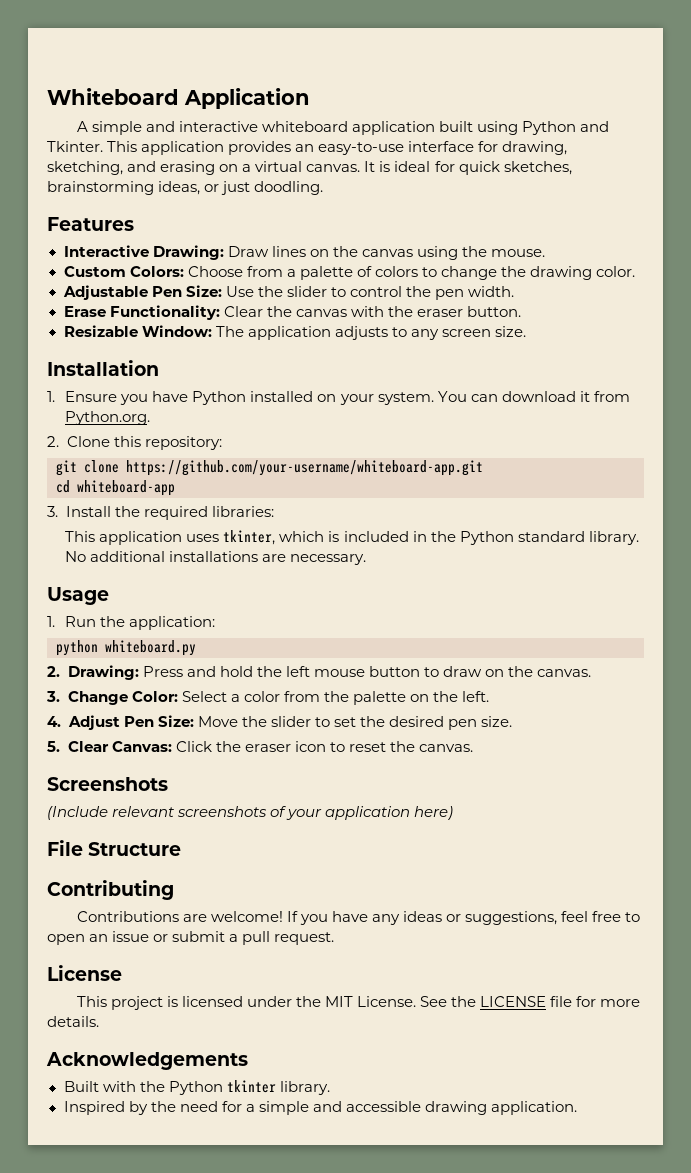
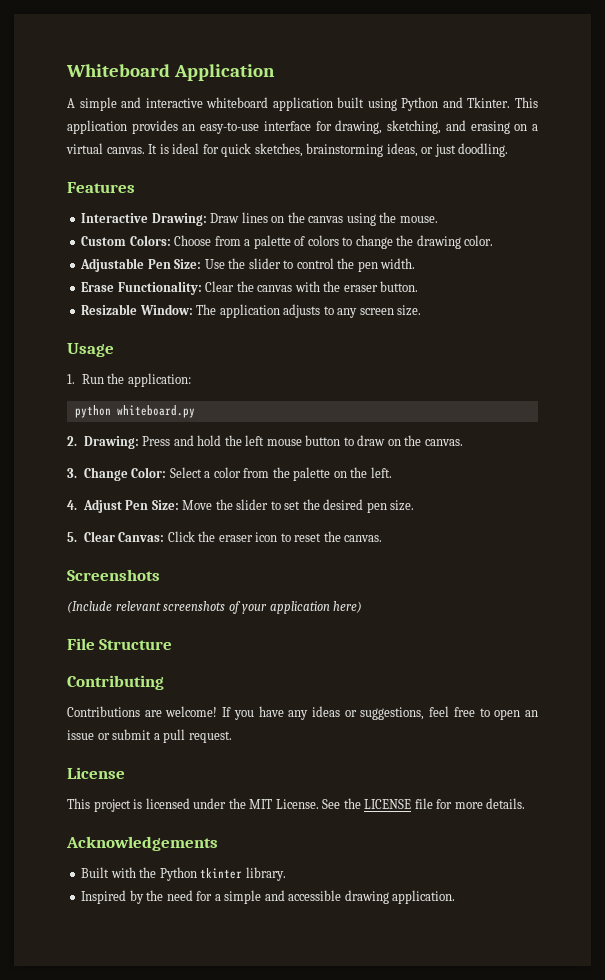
[47,360,159,376] [47,391,630,405] [65,411,151,425] [47,436,222,450] [56,460,483,476] [56,480,175,496] [47,506,274,520] [65,530,639,545] [65,551,367,565] // Installation // 1. Ensure you have Python installed on your system. You can download it from Python.org. // 2. Clone this repository: // git clone https://github.com/your-username/whiteboard-app.git // cd whiteboard-app // 3. Install the required libraries: // This application uses tkinter, which is included in the Python standard library. No additional installations are necessary. -> (422, 310) none

